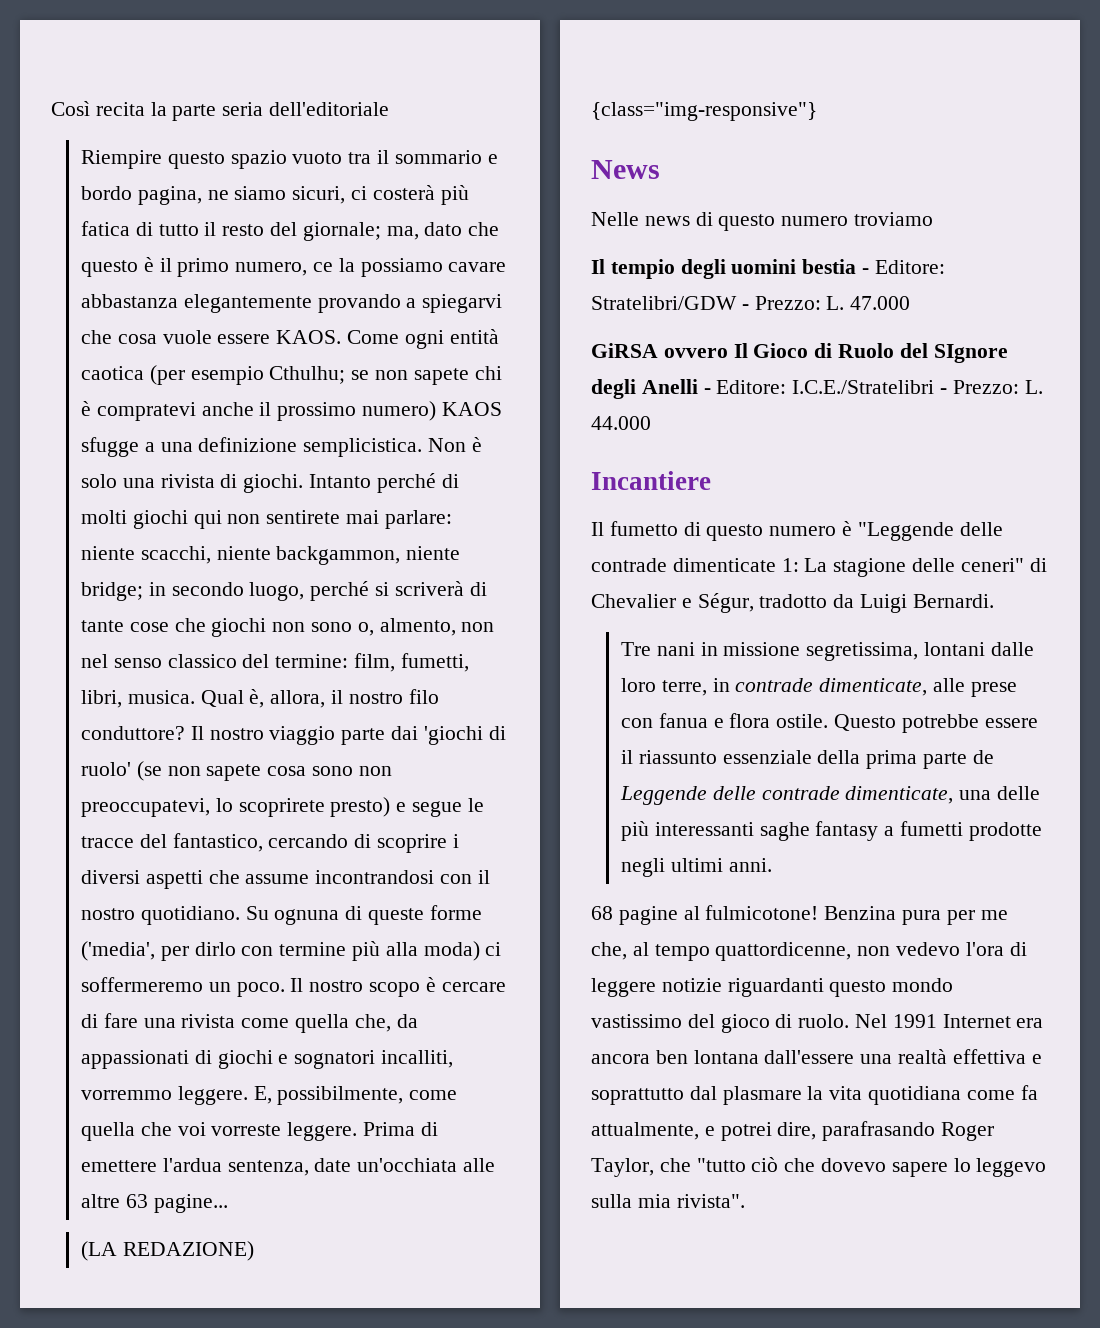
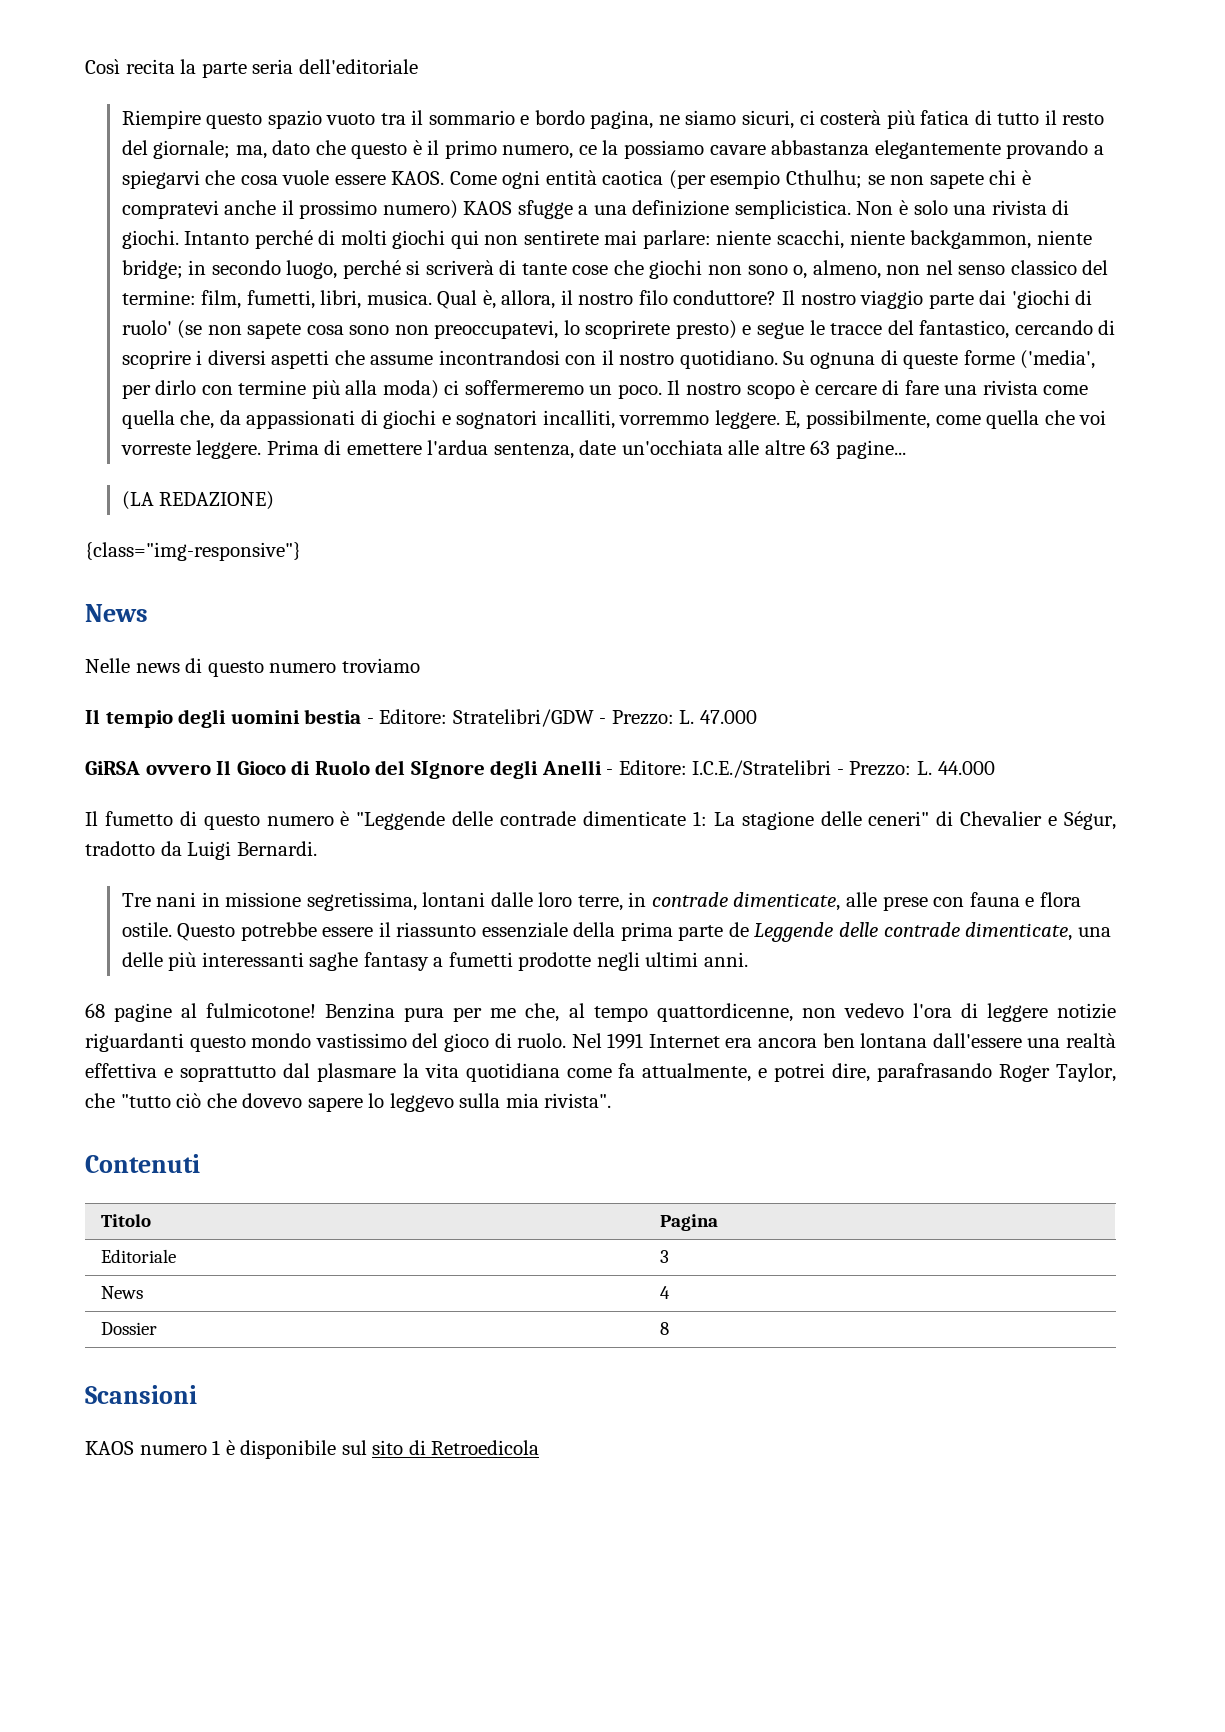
[379,618,456,636] almento, -> [812,260,881,279] almeno,
[591,471,711,490] // Incantiere -> (995, 768) none
[658,713,708,728] fanua -> [969,892,1020,907] fauna
(745, 1201) none -> [85,1154,200,1173] [100,1214,151,1227] [659,1214,718,1231] [100,1249,176,1263] [659,1250,669,1263] [100,1286,143,1299] [659,1286,670,1299] [100,1322,157,1335] [659,1322,669,1335] [85,1385,197,1404] [85,1440,540,1459] // Contenuti // Titolo | Pagina // Editoriale | 3 // News | 4 // Dossier | 8 // Scansioni // KAOS numero 1 è disponibile sul sito di Retroedicola

